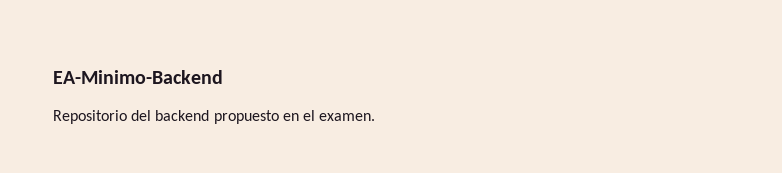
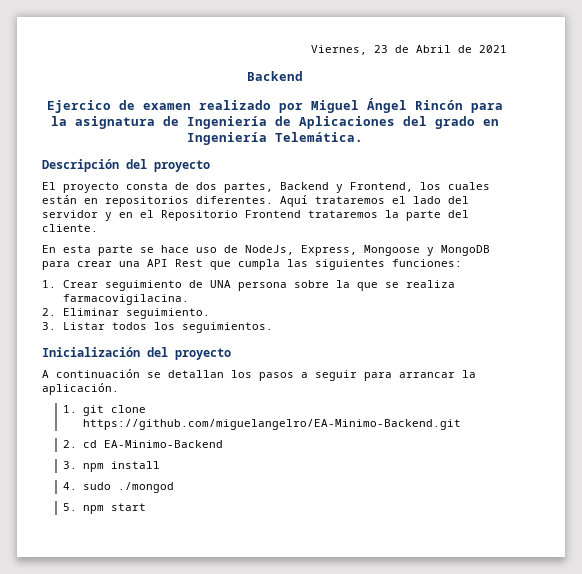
[53,70,223,84] [53,110,376,124] EA-Minimo-Backend // Repositorio del backend propuesto en el examen. -> [311,45,507,55] [246,71,303,81] [46,98,503,113] [50,116,499,129] [186,132,363,145] [42,159,210,172] [42,182,490,193] [42,195,469,207] [42,210,469,221] [42,224,98,232] [42,245,490,256] [42,259,462,270] [42,280,455,291] [62,294,189,305] [42,308,210,319] [42,322,273,333] [42,347,231,360] [42,369,476,381] [42,383,119,395] [62,405,147,416] [83,419,462,430] [62,440,224,448] [62,461,161,472] [62,482,175,493] [62,503,147,514] Viernes, 23 de Abril de 2021 // Backend // Ejercico de examen realizado por Miguel Ángel Rincón para la asignatura de Ingeniería de Aplicaciones del grado en Ingeniería Telemática. // Descripción del proyecto // El proyecto consta de dos partes, Backend y Frontend, los cuales están en repositorios diferentes. Aquí trataremos el lado del servidor y en el Repositorio Frontend trataremos la parte del cliente. // En esta parte se hace uso de NodeJs, Express, Mongoose y MongoDB para crear una API Rest que cumpla las siguientes funciones: // 1. Crear seguimiento de UNA persona sobre la que se realiza farmacovigilacina. // 2. Eliminar seguimiento. // 3. Listar todos los seguimientos. // Inicialización del proyecto // A continuación se detallan los pasos a seguir para arrancar la aplicación. // 1. git clone https://github.com/miguelangelro/EA-Minimo-Backend.git // 2. cd EA-Minimo-Backend // 3. npm install // 4. sudo ./mongod // 5. npm start

